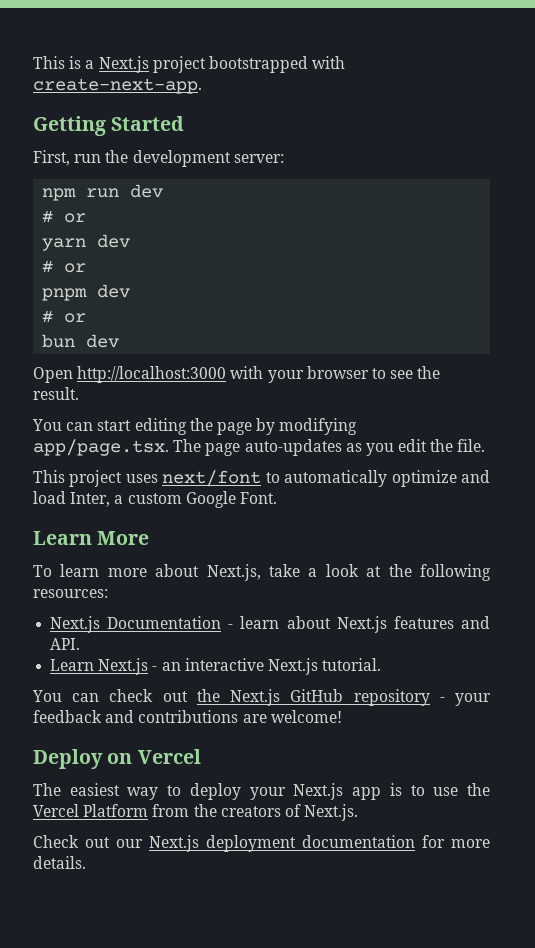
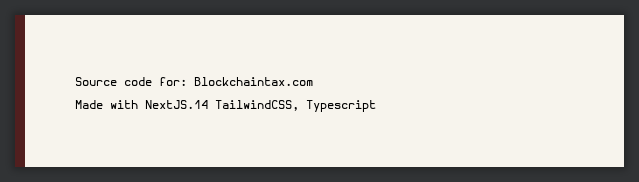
[33,56,346,73] [33,78,202,94] [33,116,185,136] [33,150,284,167] [42,184,164,201] [42,210,87,223] [42,234,131,251] [42,260,87,273] [42,284,131,301] [42,310,87,323] [42,334,120,348] [33,366,441,383] [33,387,79,400] [32,418,358,435] [33,439,486,456] [33,470,490,487] [33,491,277,508] [33,531,150,545] [33,564,491,581] [33,589,108,598] [50,616,490,633] [50,638,81,650] [50,658,382,675] [32,689,492,706] [33,710,342,723] [33,749,201,769] [33,783,491,800] [33,804,359,821] [33,835,490,852] [33,856,86,869] This is a Next.js project bootstrapped with create-next-app. // Getting Started // First, run the development server: // npm run dev // # or // yarn dev // # or // pnpm dev // # or // bun dev // Open http://localhost:3000 with your browser to see the result. // You can start editing the page by modifying app/page.tsx. The page auto-updates as you edit the file. // This project uses next/font to automatically optimize and load Inter, a custom Google Font. // Learn More // To learn more about Next.js, take a look at the following resources: // Next.js Documentation - learn about Next.js features and API. // Learn Next.js - an interactive Next.js tutorial. // You can check out the Next.js GitHub repository - your feedback and contributions are welcome! // Deploy on Vercel // The easiest way to deploy your Next.js app is to use the Vercel Platform from the creators of Next.js. // Check out our Next.js deployment documentation for more details. -> [75,77,313,86] [75,100,376,112] Source code for: Blockchaintax.com // Made with NextJS.14 TailwindCSS, Typescript

